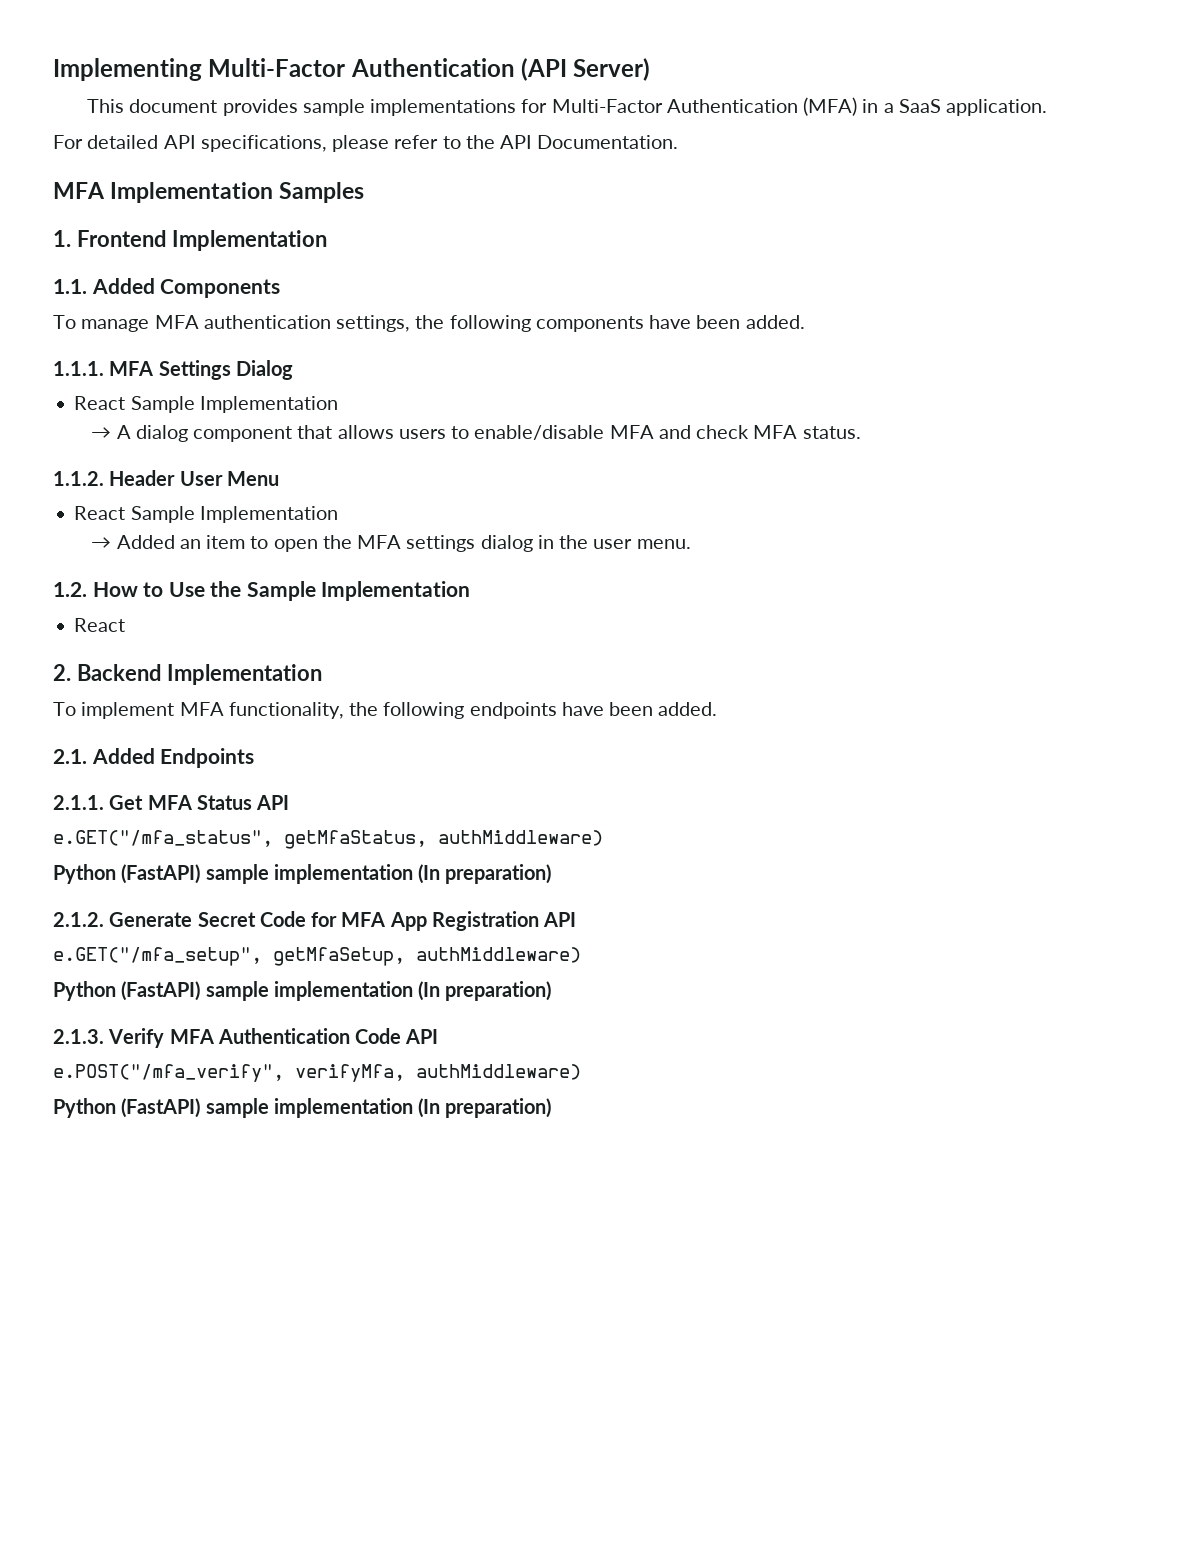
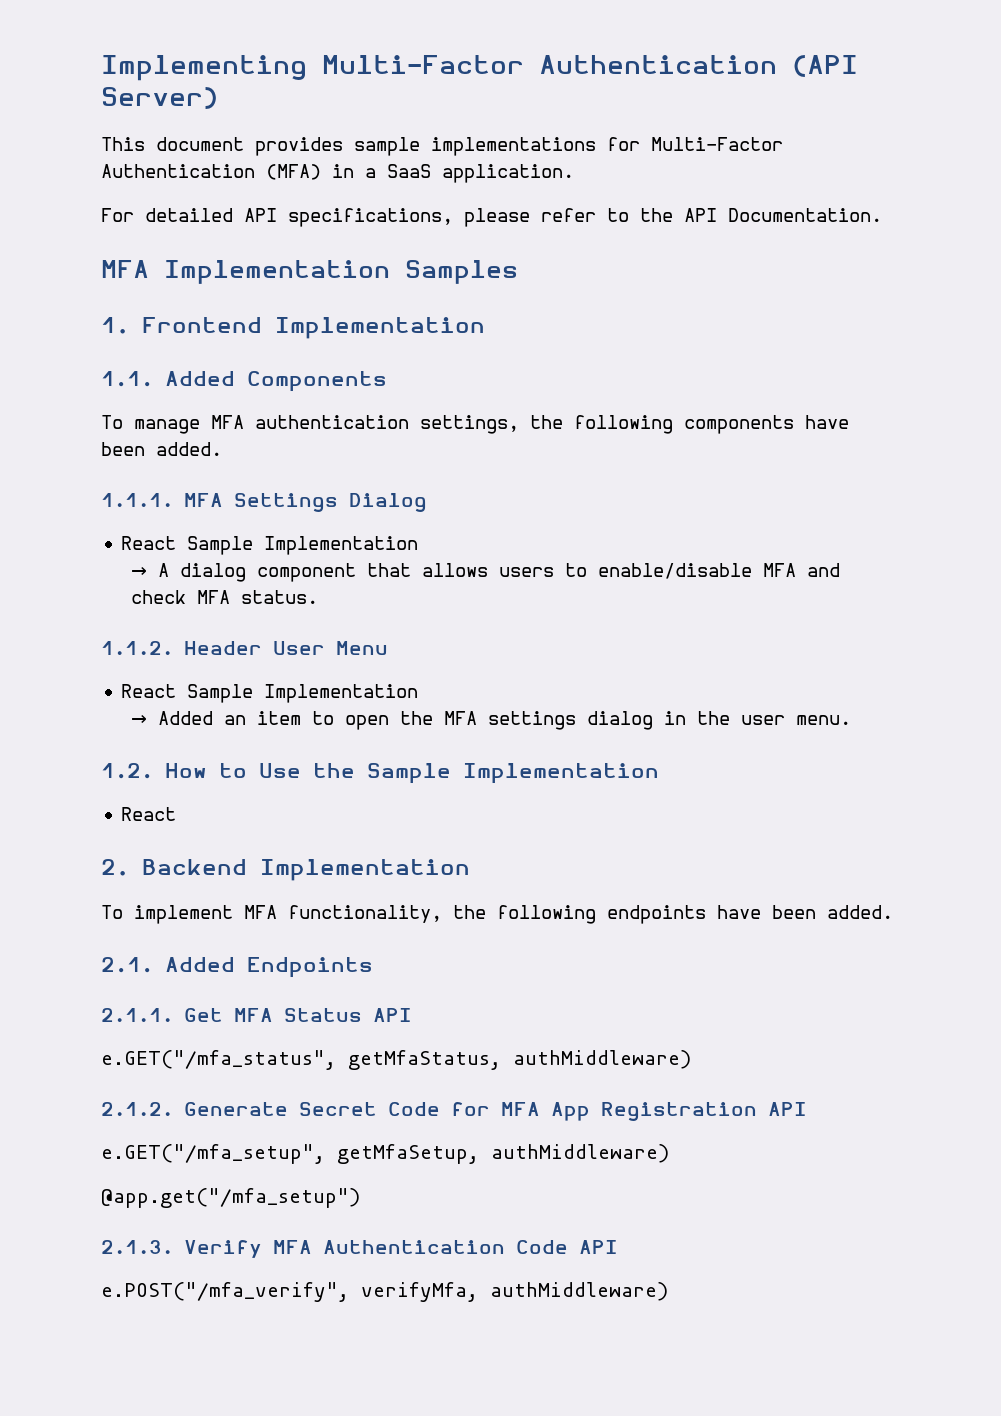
[53,864,552,884] // Python (FastAPI) sample implementation (In preparation) -> (691, 1059) none
[53,981,552,1001] Python (FastAPI) sample implementation (In preparation) -> [101,1188,360,1208] @app.get("/mfa_setup")
[53,1098,552,1118] // Python (FastAPI) sample implementation (In preparation) -> (668, 1291) none

